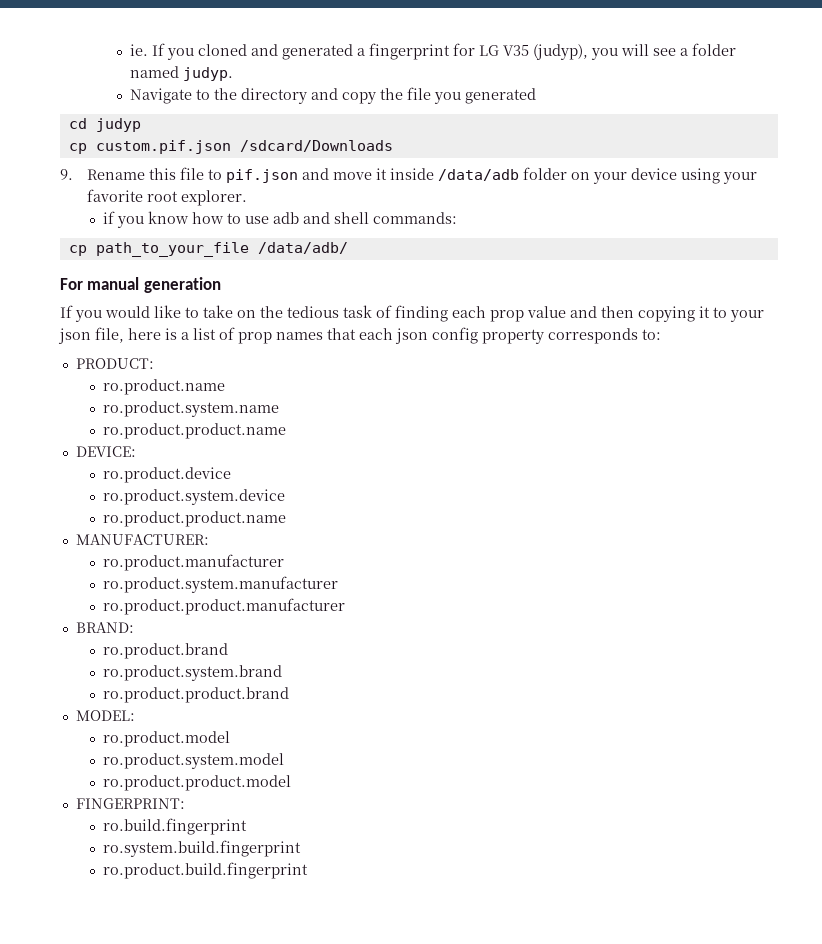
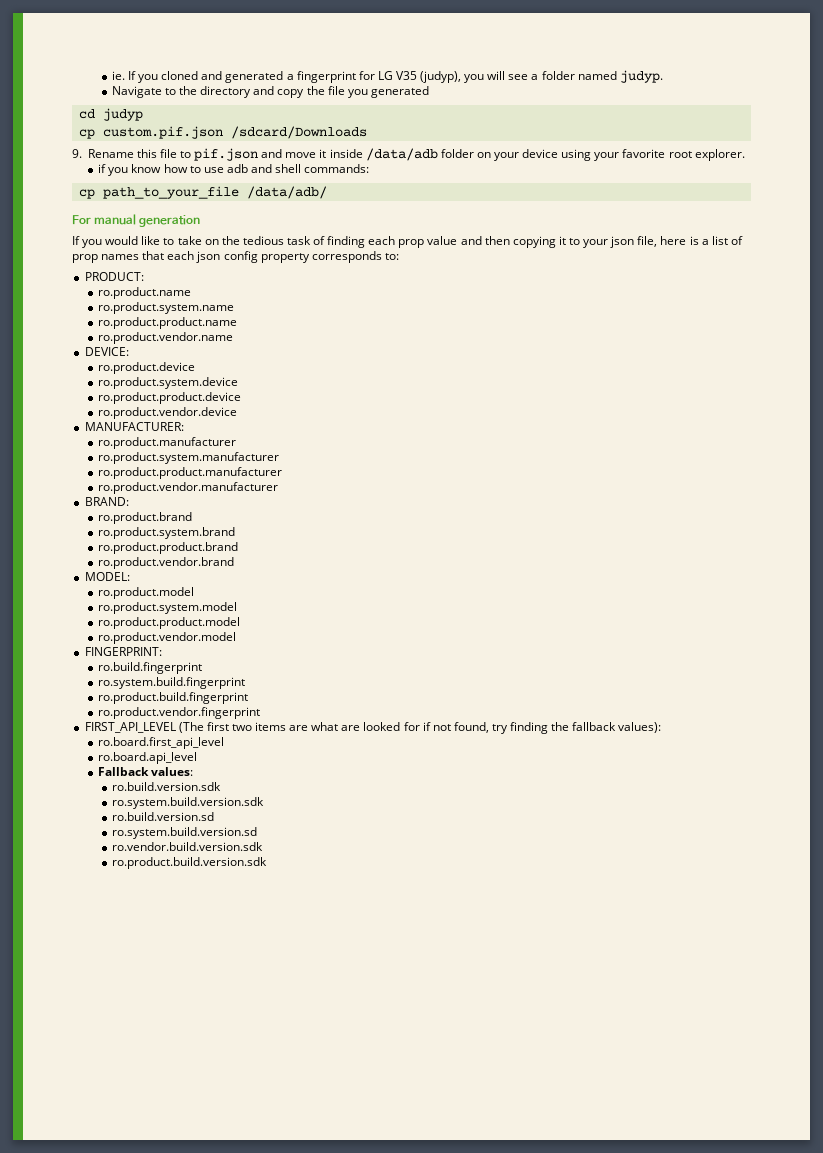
(286, 431) none -> [98,332,234,344] // ro.product.vendor.name
[102,511,286,527] ro.product.product.name -> [98,392,242,404] [98,407,238,419] ro.product.product.device // ro.product.vendor.device
(345, 606) none -> [98,482,279,494] // ro.product.vendor.manufacturer
(289, 695) none -> [98,557,235,569] // ro.product.vendor.brand
(291, 783) none -> [98,632,237,644] // ro.product.vendor.model
(308, 870) none -> [98,707,261,719] [84,722,662,734] [98,737,225,749] [98,752,198,764] [98,767,194,776] [111,782,221,791] [111,797,264,809] [111,812,214,821] [111,827,257,839] [111,842,263,851] [111,857,267,869] // ro.product.vendor.fingerprint // FIRST_API_LEVEL (The first two items are what are looked for if not found, try finding the fallback values): // ro.board.first_api_level // ro.board.api_level // Fallback values: // ro.build.version.sdk // ro.system.build.version.sdk // ro.build.version.sd // ro.system.build.version.sd // ro.vendor.build.version.sdk // ro.product.build.version.sdk

